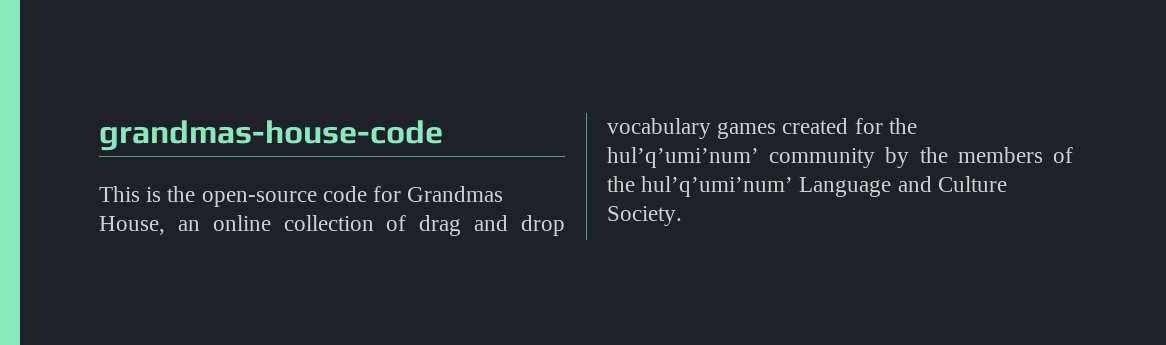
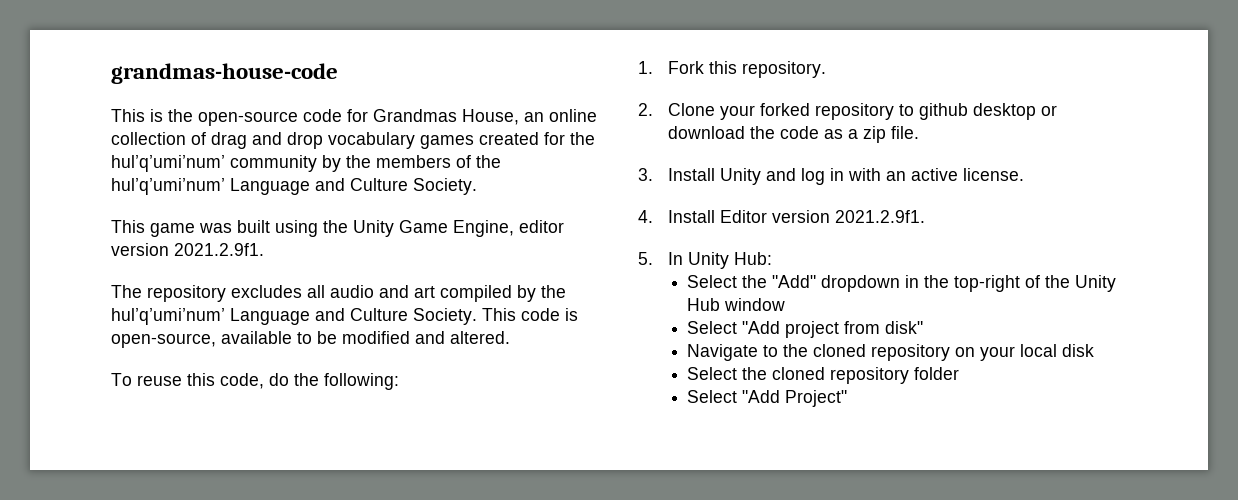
(682, 216) none -> [111,220,564,237] [111,243,264,256] [111,285,566,302] [111,308,578,325] [111,331,510,348] [111,373,399,390] [638,61,827,78] [638,103,1058,120] [668,126,920,143] [638,168,1025,185] [638,210,926,223] [638,252,773,269] [687,275,1117,292] [687,298,786,311] [687,321,924,338] [687,344,1095,361] [687,367,960,384] [687,390,848,407] // This game was built using the Unity Game Engine, editor version 2021.2.9f1. // The repository excludes all audio and art compiled by the hul’q’umi’num’ Language and Culture Society. This code is open-source, available to be modified and altered. // To reuse this code, do the following: // 1. Fork this repository. // 2. Clone your forked repository to github desktop or download the code as a zip file. // 3. Install Unity and log in with an active license. // 4. Install Editor version 2021.2.9f1. // 5. In Unity Hub: // Select the "Add" dropdown in the top-right of the Unity Hub window // Select "Add project from disk" // Navigate to the cloned repository on your local disk // Select the cloned repository folder // Select "Add Project"

